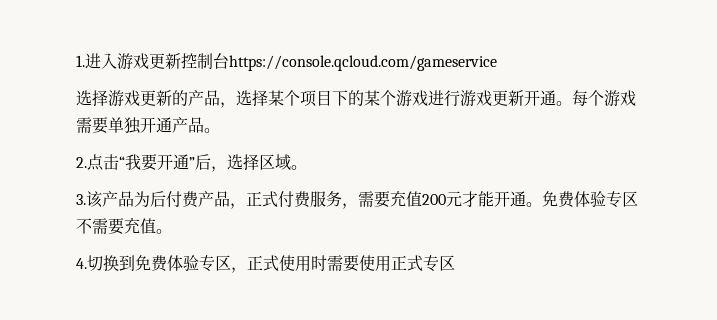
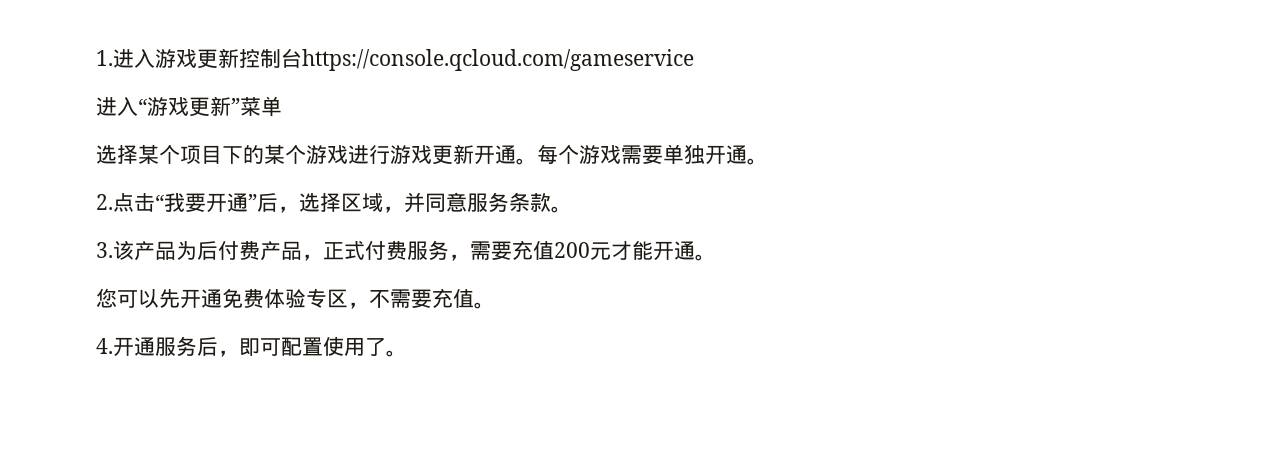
[76,90,236,108] 选择游戏更新的产品， -> [96,96,282,117] 进入“游戏更新”菜单 //
[172,117,204,133] 产品 -> (747, 154) none
(291, 162) none -> [383,192,551,213] ，并同意服务条款
[542,191,638,208] 免费体验专区 -> [96,288,369,309] // 您可以先开通免费体验专区，
[87,255,455,273] 切换到免费体验专区，正式使用时需要使用正式专区 -> [113,336,407,357] 开通服务后，即可配置使用了。

